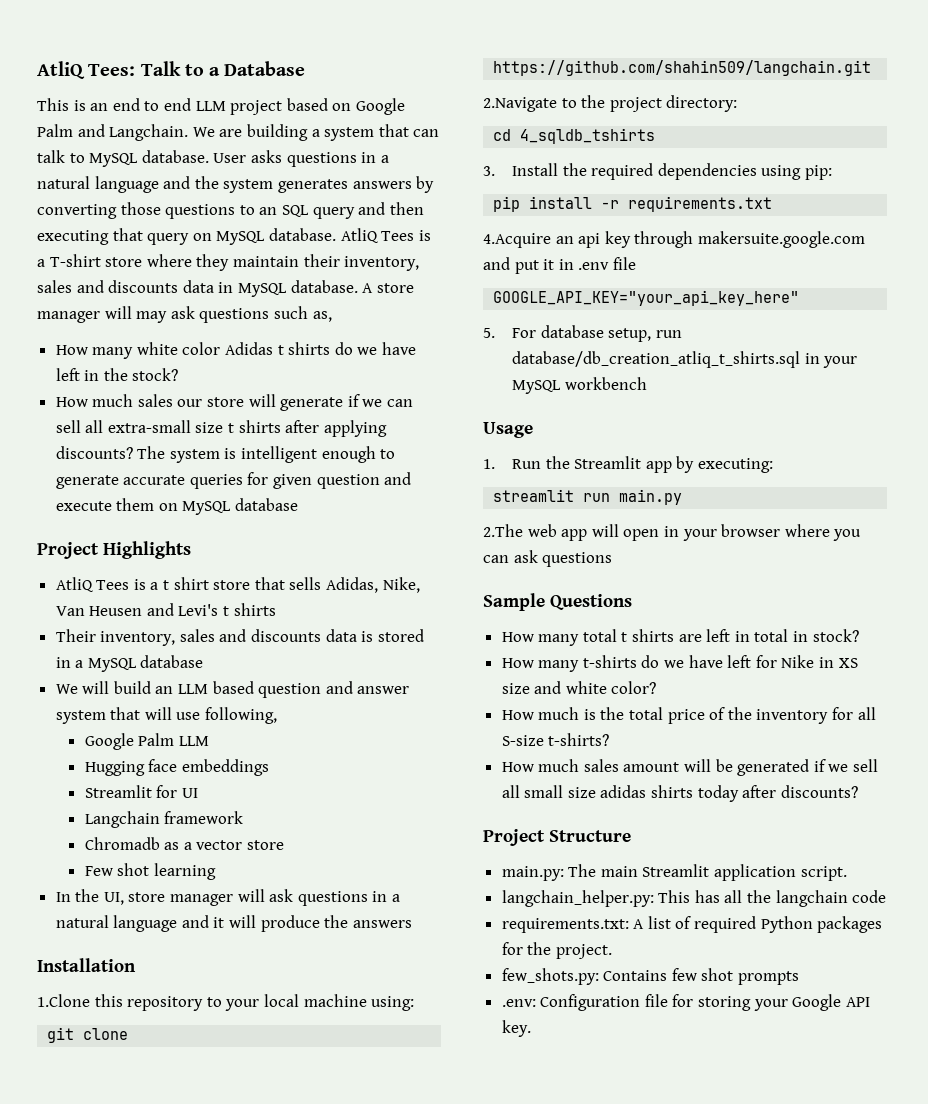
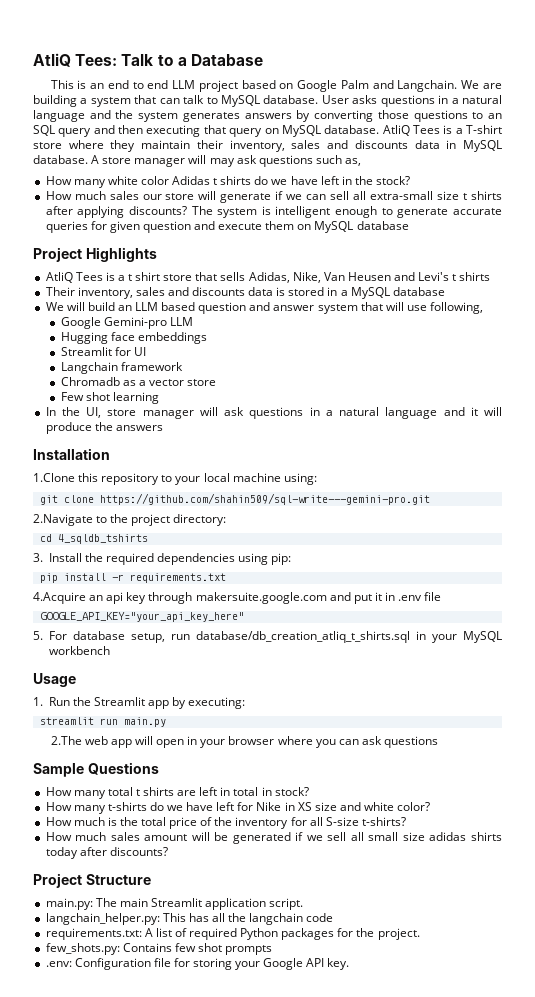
[138,733,175,746] Palm -> [103,317,167,329] Gemini-pro
[493,60,872,76] https://github.com/shahin509/langchain.git -> [99,493,430,505] https://github.com/shahin509/sql-write---gemini-pro.git

